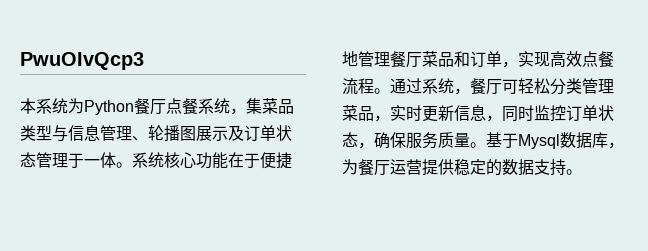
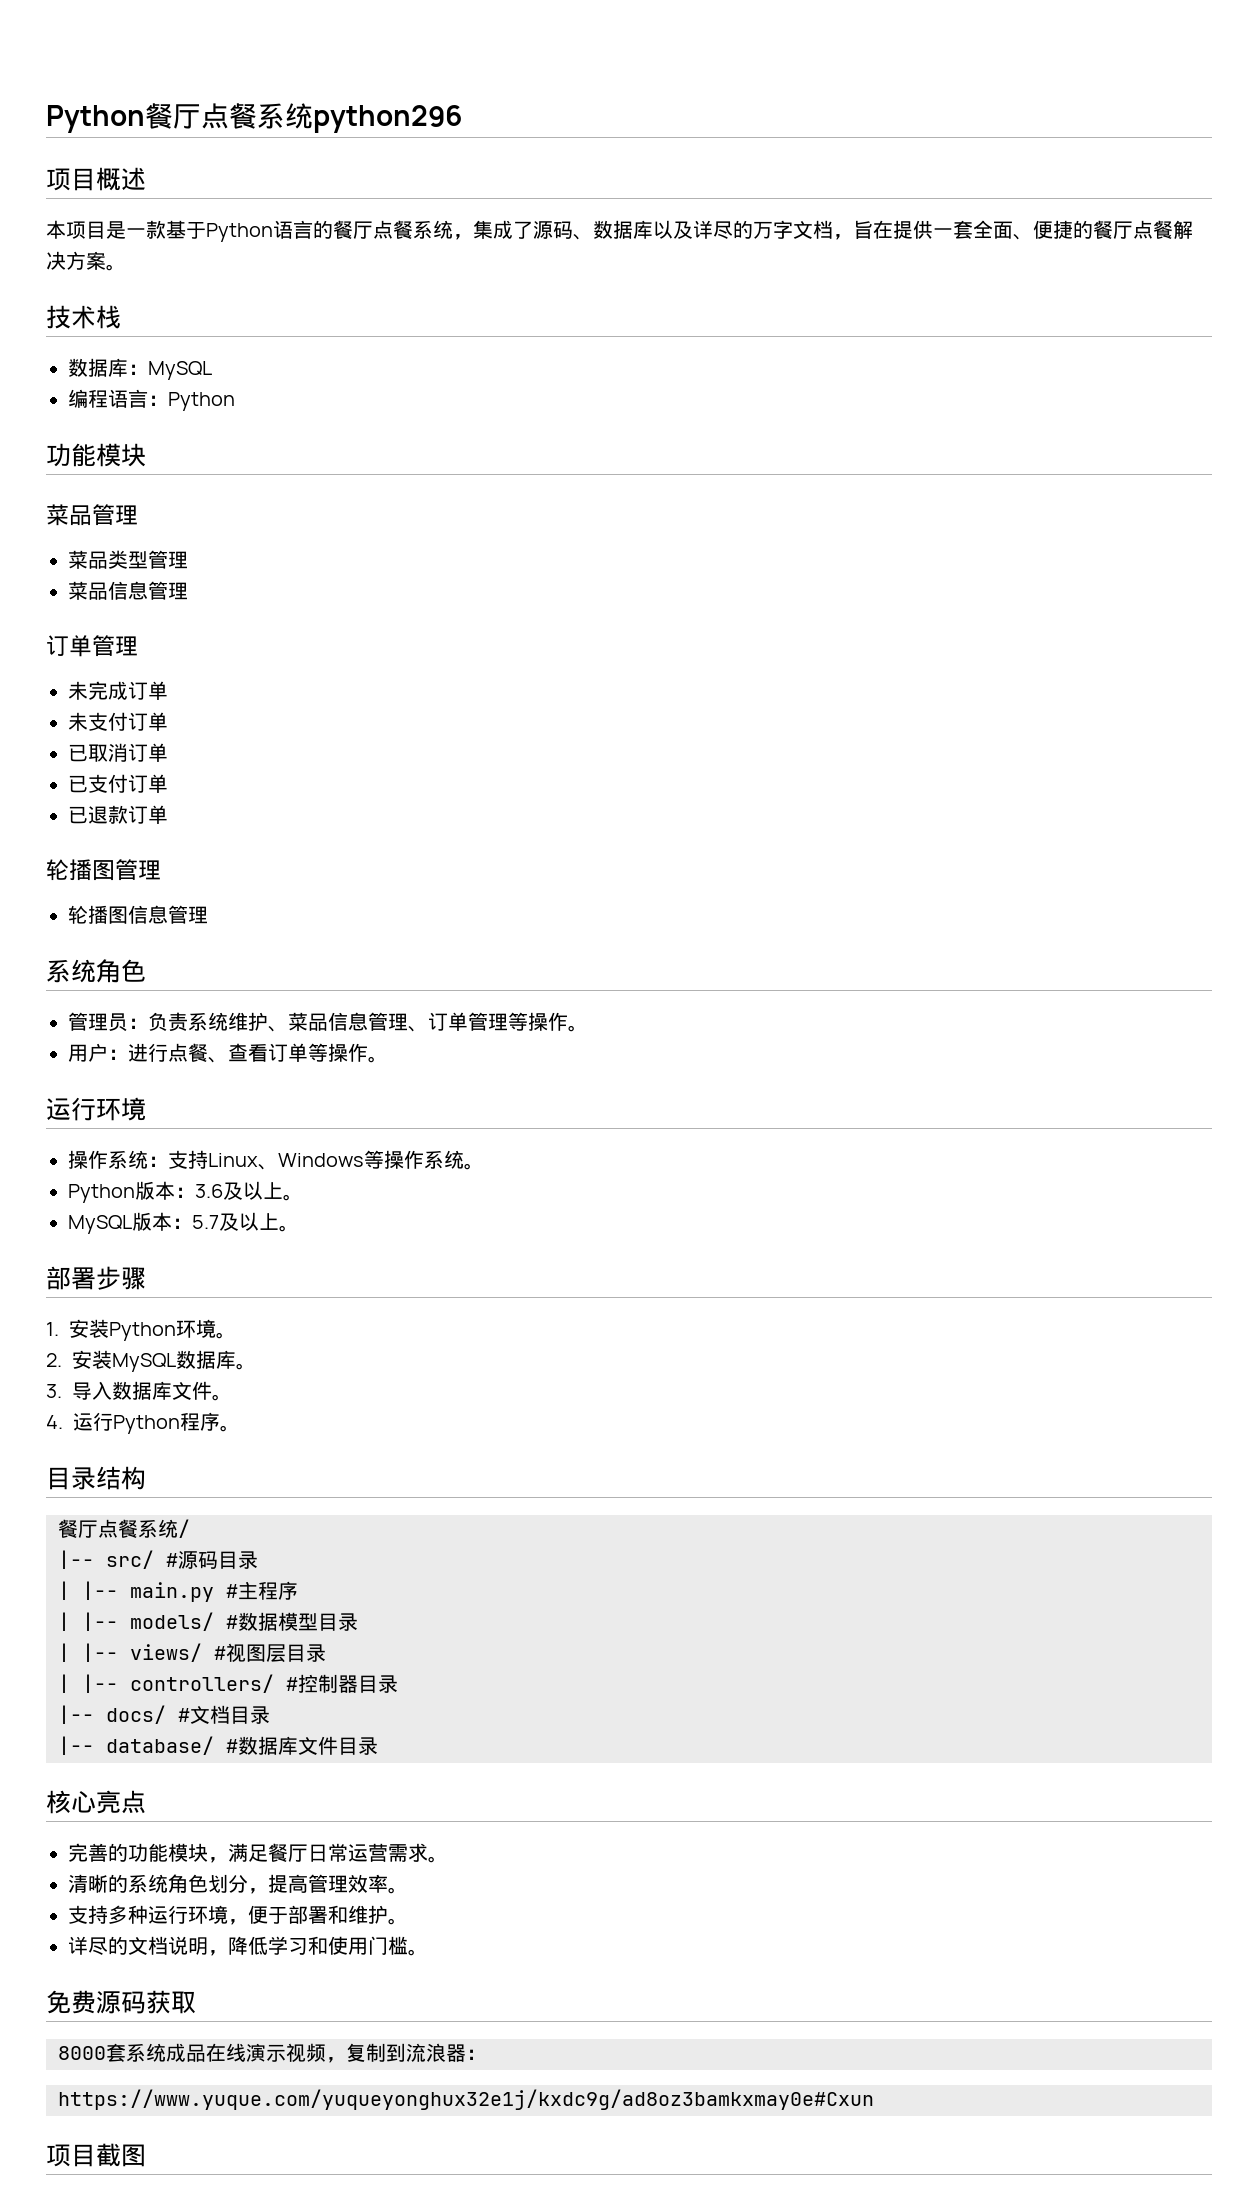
[20,52,144,70] [20,98,294,115] [20,125,292,142] [20,152,292,169] [342,51,614,68] [342,78,614,95] [342,105,614,122] [342,132,624,149] [342,159,582,176] PwuOIvQcp3 // 本系统为Python餐厅点餐系统，集菜品类型与信息管理、轮播图展示及订单状态管理于一体。系统核心功能在于便捷地管理餐厅菜品和订单，实现高效点餐流程。通过系统，餐厅可轻松分类管理菜品，实时更新信息，同时监控订单状态，确保服务质量。基于Mysql数据库，为餐厅运营提供稳定的数据支持。 -> [46,103,462,133] [46,167,146,191] [46,220,1193,242] [46,251,126,271] [46,305,121,329] [68,358,212,380] [68,389,235,411] [46,443,146,467] [46,504,138,526] [68,550,188,569] [68,581,188,600] [46,635,138,657] [68,681,168,700] [68,712,168,731] [68,743,168,762] [68,774,168,793] [68,805,168,824] [46,859,161,881] [68,905,208,924] [46,959,146,983] [68,1012,588,1032] [68,1043,388,1063] [46,1097,146,1121] [68,1150,484,1170] [68,1181,303,1203] [68,1212,299,1234] [46,1266,146,1290] [46,1319,237,1341] [46,1350,256,1372] [46,1381,232,1401] [46,1412,240,1434] [46,1466,146,1490] [58,1519,190,1538] [58,1550,258,1569] [58,1581,298,1602] [58,1612,358,1631] [58,1643,326,1663] [58,1674,398,1693] [58,1705,270,1724] [58,1736,378,1755] [46,1790,146,1814] [68,1843,448,1863] [68,1874,408,1894] [68,1905,408,1925] [68,1936,428,1956] [46,1990,196,2014] [58,2043,486,2063] [58,2089,874,2110] [46,2143,146,2167] Python餐厅点餐系统python296 // 项目概述 // 本项目是一款基于Python语言的餐厅点餐系统，集成了源码、数据库以及详尽的万字文档，旨在提供一套全面、便捷的餐厅点餐解决方案。 // 技术栈 // 数据库：MySQL // 编程语言：Python // 功能模块 // 菜品管理 // 菜品类型管理 // 菜品信息管理 // 订单管理 // 未完成订单 // 未支付订单 // 已取消订单 // 已支付订单 // 已退款订单 // 轮播图管理 // 轮播图信息管理 // 系统角色 // 管理员：负责系统维护、菜品信息管理、订单管理等操作。 // 用户：进行点餐、查看订单等操作。 // 运行环境 // 操作系统：支持Linux、Windows等操作系统。 // Python版本：3.6及以上。 // MySQL版本：5.7及以上。 // 部署步骤 // 1.安装Python环境。 // 2.安装MySQL数据库。 // 3.导入数据库文件。 // 4.运行Python程序。 // 目录结构 // 餐厅点餐系统/ // |-- src/ #源码目录 // | |-- main.py #主程序 // | |-- models/ #数据模型目录 // | |-- views/ #视图层目录 // | |-- controllers/ #控制器目录 // |-- docs/ #文档目录 // |-- database/ #数据库文件目录 // 核心亮点 // 完善的功能模块，满足餐厅日常运营需求。 // 清晰的系统角色划分，提高管理效率。 // 支持多种运行环境，便于部署和维护。 // 详尽的文档说明，降低学习和使用门槛。 // 免费源码获取 // 8000套系统成品在线演示视频，复制到流浪器： // https://www.yuque.com/yuqueyonghux32e1j/kxdc9g/ad8oz3bamkxmay0e#Cxun // 项目截图

